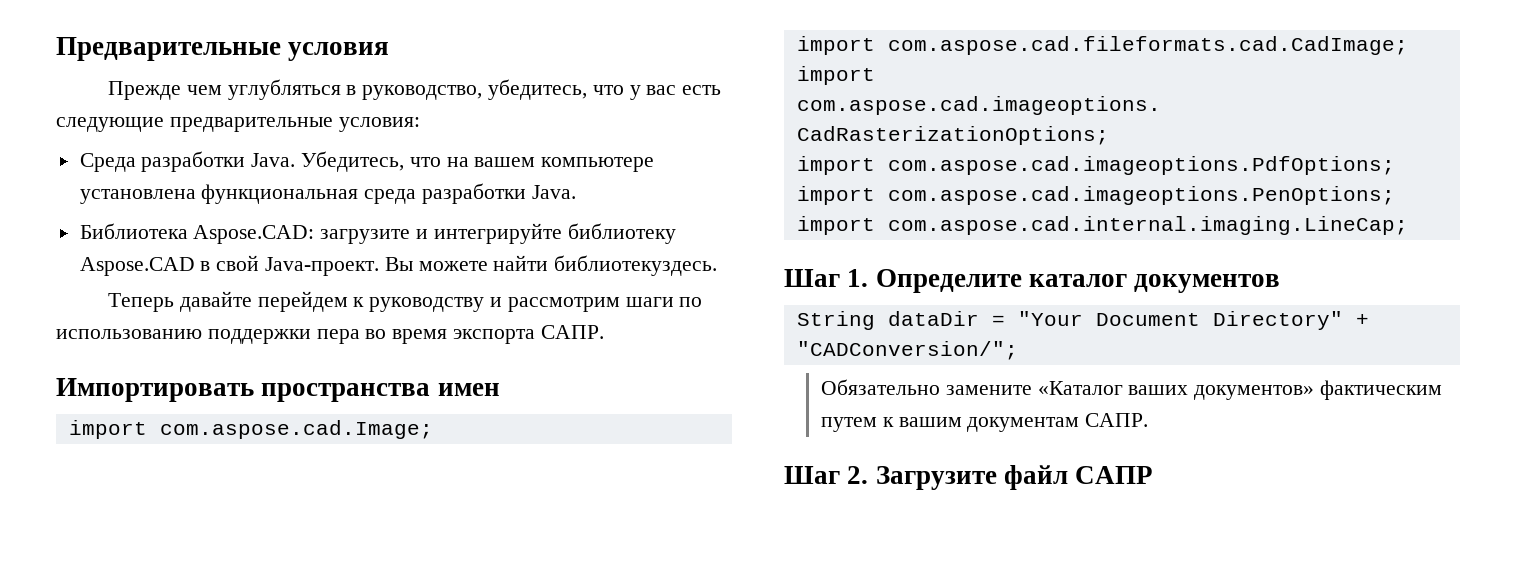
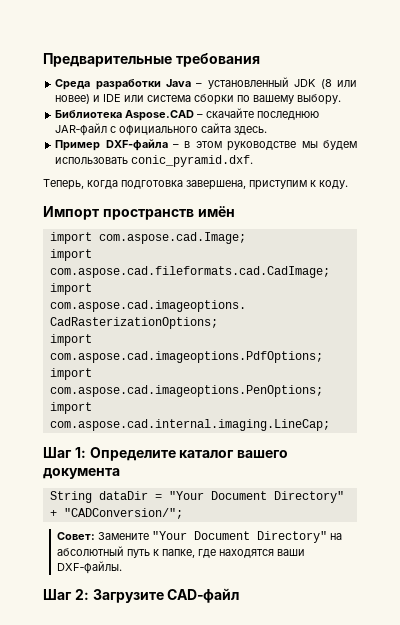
[288,42,390,61] [107,79,722,100] [56,117,420,132] [79,151,655,172] [79,183,576,204] [79,223,676,244] [79,255,718,276] [107,291,703,312] [56,325,604,344] [56,378,500,402] условия // Прежде чем углубляться в руководство, убедитесь, что у вас есть следующие предварительные условия: // Среда разработки Java. Убедитесь, что на вашем компьютере установлена функциональная среда разработки Java. // Библиотека Aspose.CAD: загрузите и интегрируйте библиотеку Aspose.CAD в свой Java-проект. Вы можете найти библиотекуздесь. // Теперь давайте перейдем к руководству и рассмотрим шаги по использованию поддержки пера во время экспорта САПР. // Импортировать пространства имен -> [175,53,260,67] [55,77,357,90] [55,94,342,105] [55,108,320,121] [55,123,268,136] [55,139,357,151] [55,155,254,167] [43,179,348,190] [43,206,235,220] требования // Среда разработки Java – установленный JDK (8 или новее) и IDE или система сборки по вашему выбору. // Библиотека Aspose.CAD – скачайте последнюю JAR‑файл с официального сайта здесь. // Пример DXF‑файла – в этом руководстве мы будем использовать conic_pyramid.dxf. // Теперь, когда подготовка завершена, приступим к коду. // Импорт пространств имён
[847,269,869,287] 1. -> [74,447,86,458] 1:
[1134,274,1281,293] документов -> [237,450,289,458] [43,468,120,479] вашего документа
[821,379,1443,400] [821,413,1149,432] [784,465,1154,490] Обязательно замените «Каталог ваших документов» фактическим путем к вашим документам САПР. // Шаг 2. Загрузите файл САПР -> [56,531,342,543] [56,546,305,558] [56,561,122,574] [43,588,240,603] Совет: Замените "Your Document Directory" на абсолютный путь к папке, где находятся ваши DXF‑файлы. // Шаг 2: Загрузите CAD‑файл

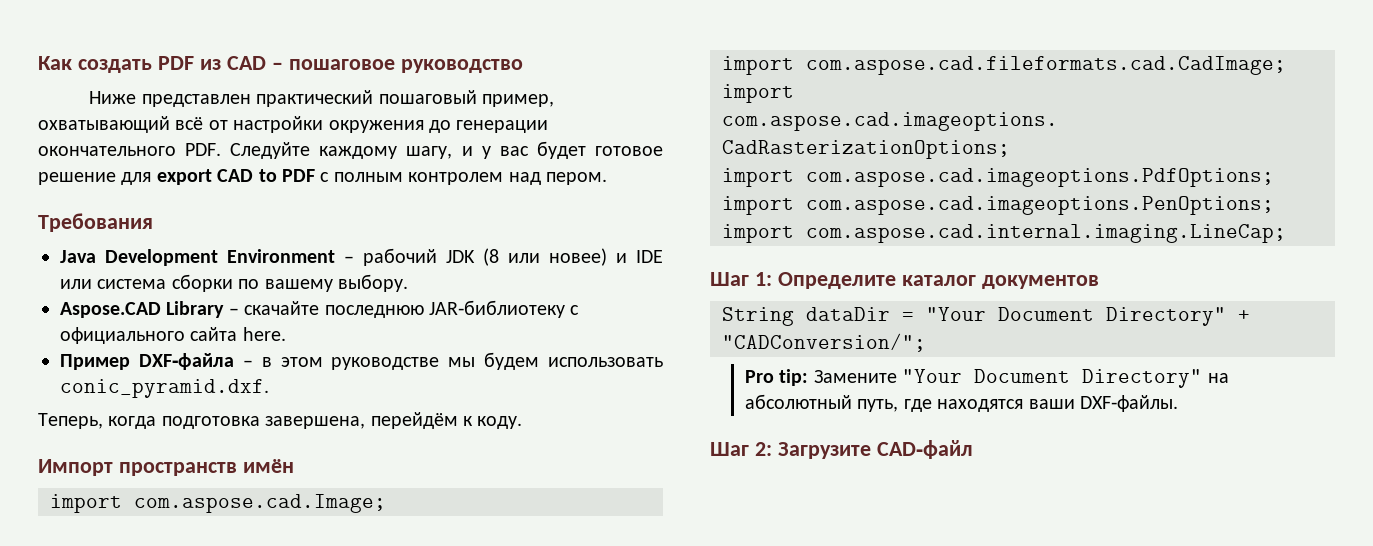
[43,53,260,67] [55,77,289,90] Предварительные требования // Среда разработки Java – установленный -> [38,56,523,73] [89,90,554,107] [38,116,549,133] [38,141,663,159] [38,169,607,185] [38,213,153,232] [60,248,437,266] Как создать PDF из CAD – пошаговое руководство // Ниже представлен практический пошаговый пример, охватывающий всё от настройки окружения до генерации окончательного PDF. Следуйте каждому шагу, и у вас будет готовое решение для export CAD to PDF с полным контролем над пером. // Требования // Java Development Environment – рабочий
[55,110,195,121] Библиотека Aspose.CAD -> [60,301,225,318] Aspose.CAD Library
[55,123,108,136] JAR‑файл -> [429,300,565,318] JAR‑библиотеку
[234,126,268,135] здесь. -> [242,327,286,341] here.
[249,180,307,190] приступим -> [370,412,458,429] перейдём
[237,450,289,458] [43,468,120,479] вашего документа -> [981,275,1099,289] документов
[56,532,95,540] Совет: -> [744,369,809,386] Pro tip:
[126,549,195,558] путь к папке, -> [857,399,899,412] путь,

